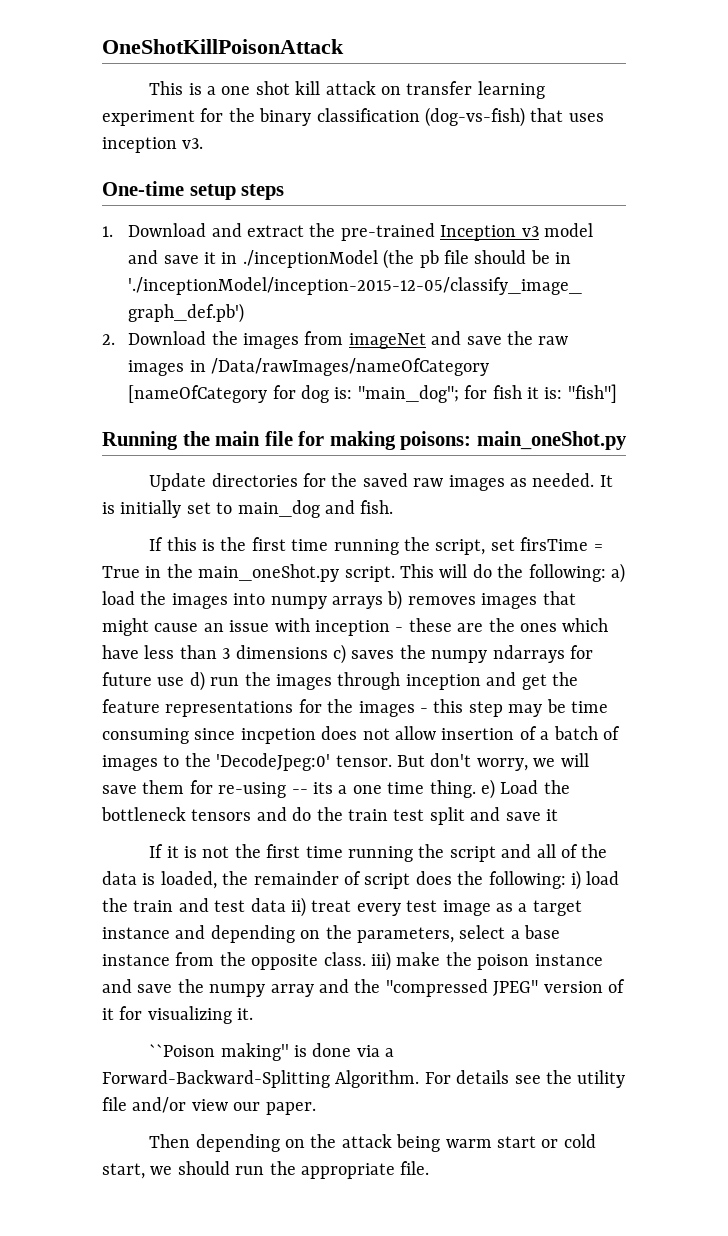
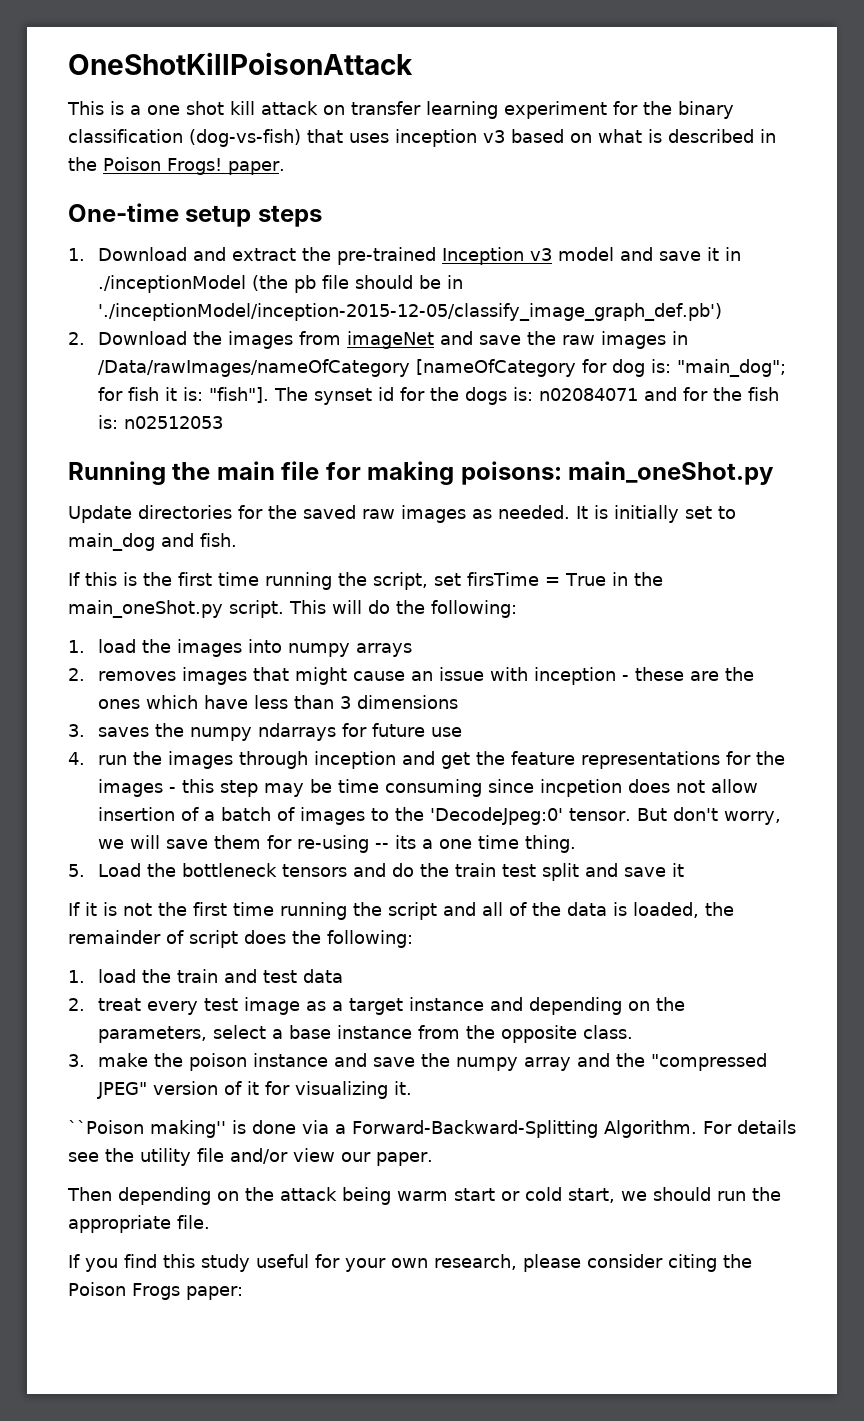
[182,138,204,149] v3. -> [483,129,776,143] [68,157,285,175] v3 based on what is described in the Poison Frogs! paper.
[567,384,617,403] "fish"] -> [209,387,780,405] [98,415,224,429] "fish"]. The synset id for the dogs is: n02084071 and for the fish is: n02512053
[610,563,625,583] a) -> [68,640,85,653] // 1.
[387,590,403,610] b) -> [68,668,85,681] // 2.
[333,644,346,664] c) -> [68,724,85,737] // 3.
[189,671,205,691] d) -> [68,752,85,765] // 4.
[481,779,495,799] e) -> [68,864,85,877] // 5.
[570,870,581,890] i) -> [68,970,85,983] // 1.
[291,897,306,917] ii) -> [68,998,85,1011] // 2.
[371,951,391,971] iii) -> [68,1054,85,1067] // 3.
(430, 1168) none -> [68,1254,752,1272] [68,1282,243,1300] // If you find this study useful for your own research, please consider citing the Poison Frogs paper:

